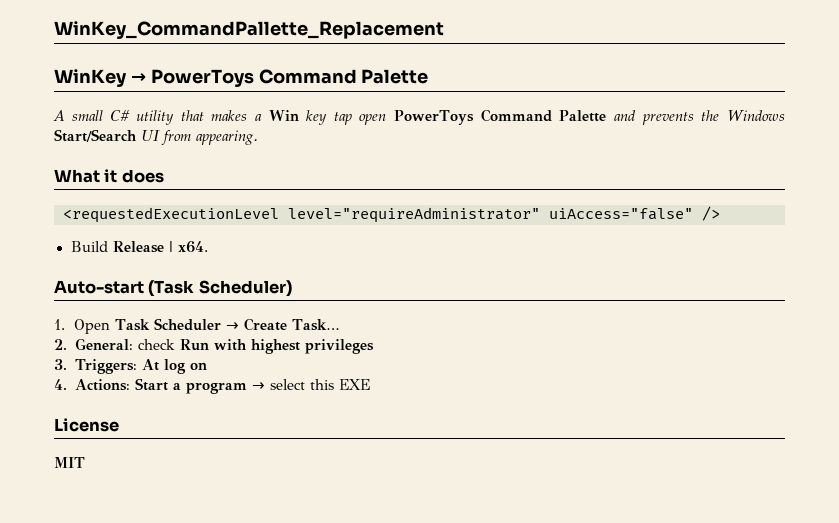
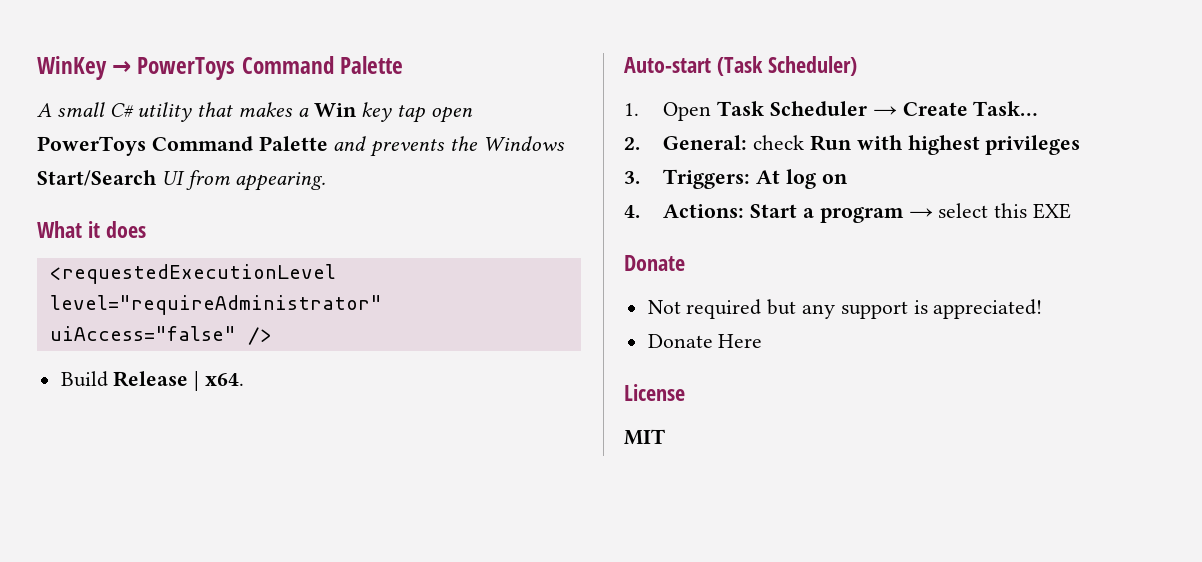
[54,21,444,39] WinKey_CommandPallette_Replacement // -> (37, 68) none
(370, 384) none -> [624,255,685,271] [647,299,1043,319] [647,334,763,348] // Donate // Not required but any support is appreciated! // Donate Here

